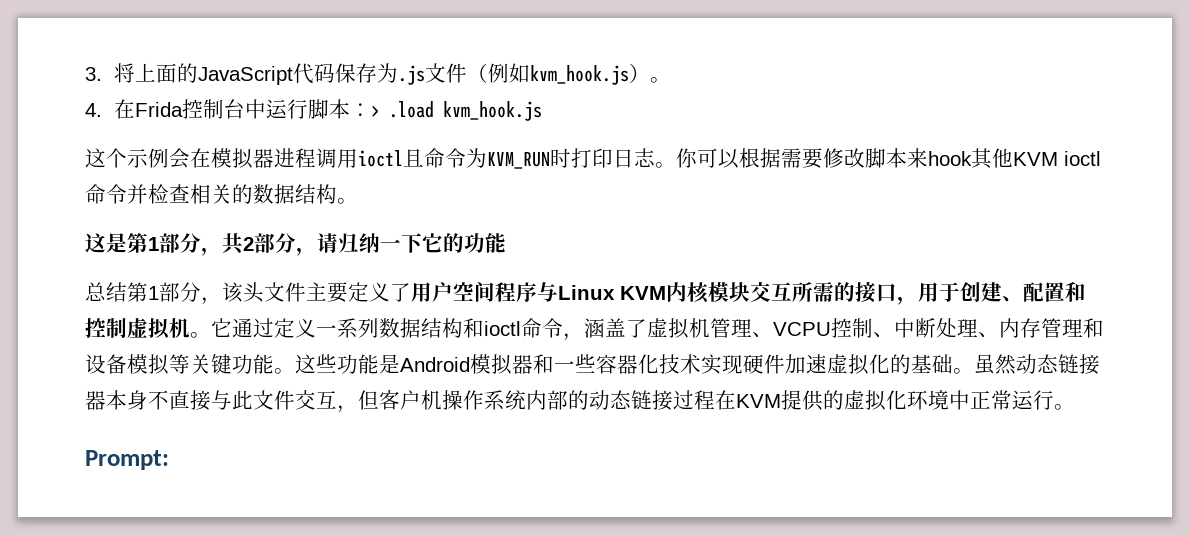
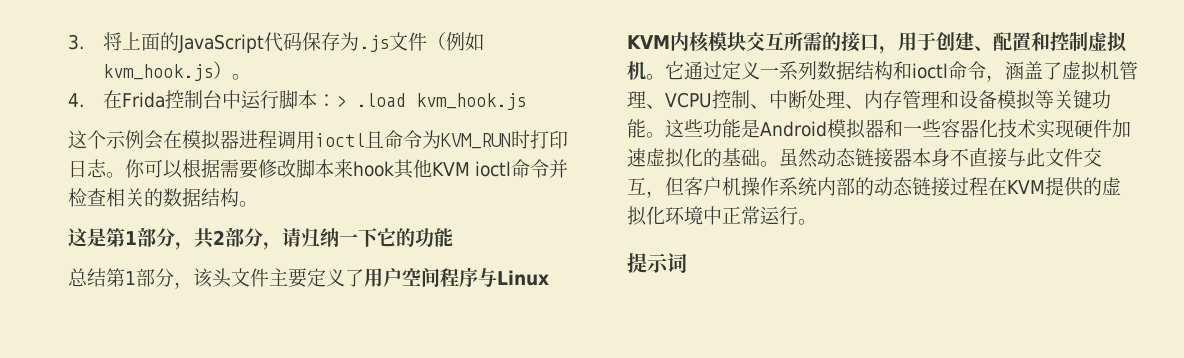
[85,450,169,470] Prompt: -> [627,253,687,273] 提示词

